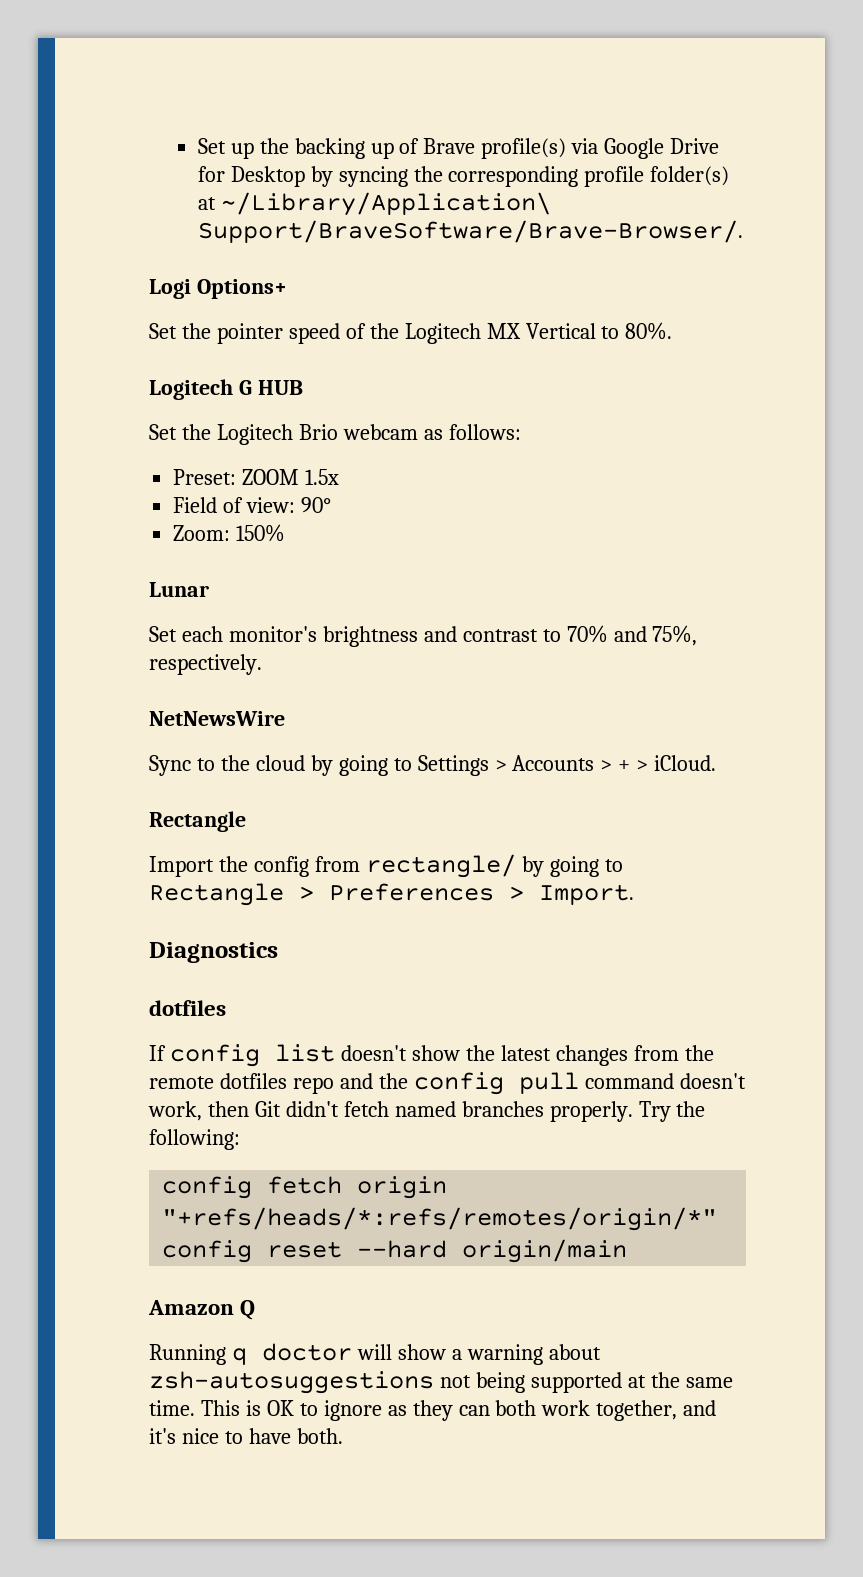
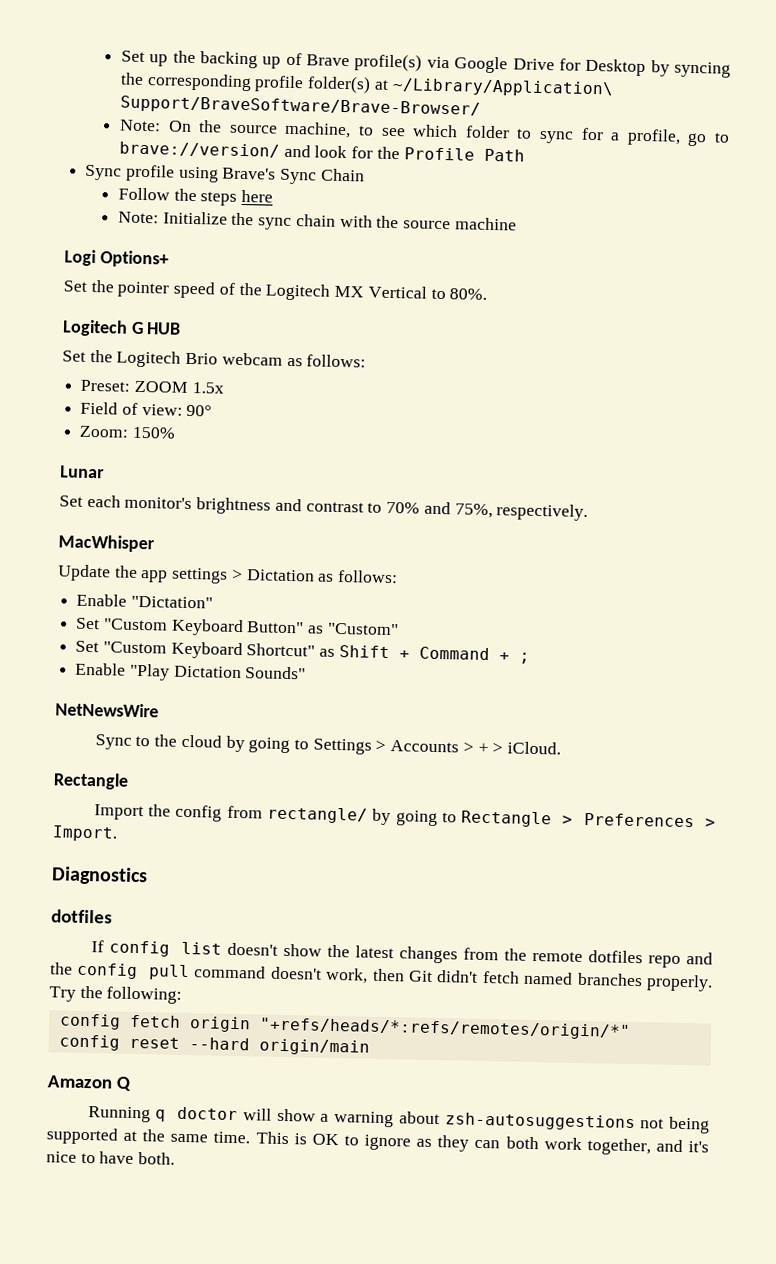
[197,220,743,243] Support/BraveSoftware/Brave-Browser/. -> [119,95,481,118] [119,119,731,147] [118,141,525,162] [85,164,365,185] [117,187,274,206] [117,211,517,231] Support/BraveSoftware/Brave-Browser/ // Note: On the source machine, to see which folder to sync for a profile, go to brave://version/ and look for the Profile Path // Sync profile using Brave's Sync Chain // Follow the steps here // Note: Initialize the sync chain with the source machine
(262, 664) none -> [58,534,155,553] [57,564,399,584] [76,593,213,609] [76,617,399,637] [75,640,530,664] [75,662,307,681] // MacWhisper // Update the app settings > Dictation as follows: // Enable "Dictation" // Set "Custom Keyboard Button" as "Custom" // Set "Custom Keyboard Shortcut" as Shift + Command + ; // Enable "Play Dictation Sounds"

